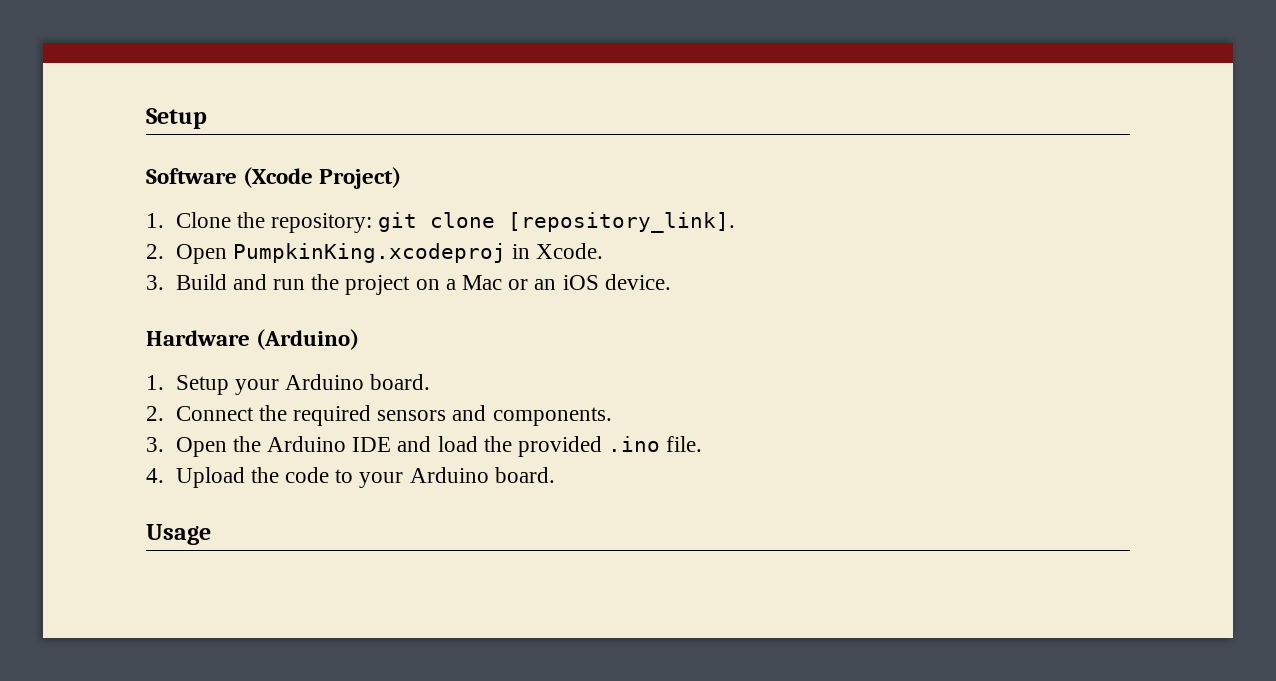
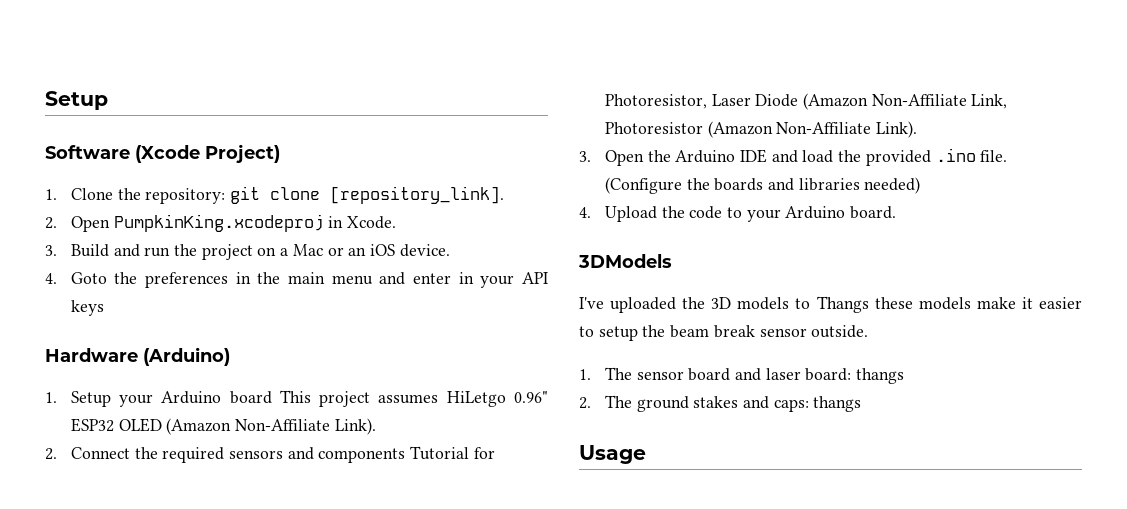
(671, 282) none -> [45,272,549,288] [70,300,104,316] // 4. Goto the preferences in the main menu and enter in your API keys
[370,374,431,390] board. -> [229,390,548,407] [70,418,376,435] board This project assumes HiLetgo 0.96" ESP32 OLED (Amazon Non-Affiliate Link).
[492,407,612,426] components. -> [318,446,495,463] [604,93,1008,110] [604,121,917,138] components Tutorial for Photoresistor, Laser Diode (Amazon Non-Affiliate Link, Photoresistor (Amazon Non-Affiliate Link).
(703, 444) none -> [604,177,921,194] (Configure the boards and libraries needed)
(555, 475) none -> [578,254,672,268] [579,296,1082,313] [579,325,869,341] [579,367,905,384] [579,395,862,412] // 3DModels // I've uploaded the 3D models to Thangs these models make it easier to setup the beam break sensor outside. // 1. The sensor board and laser board: thangs // 2. The ground stakes and caps: thangs

